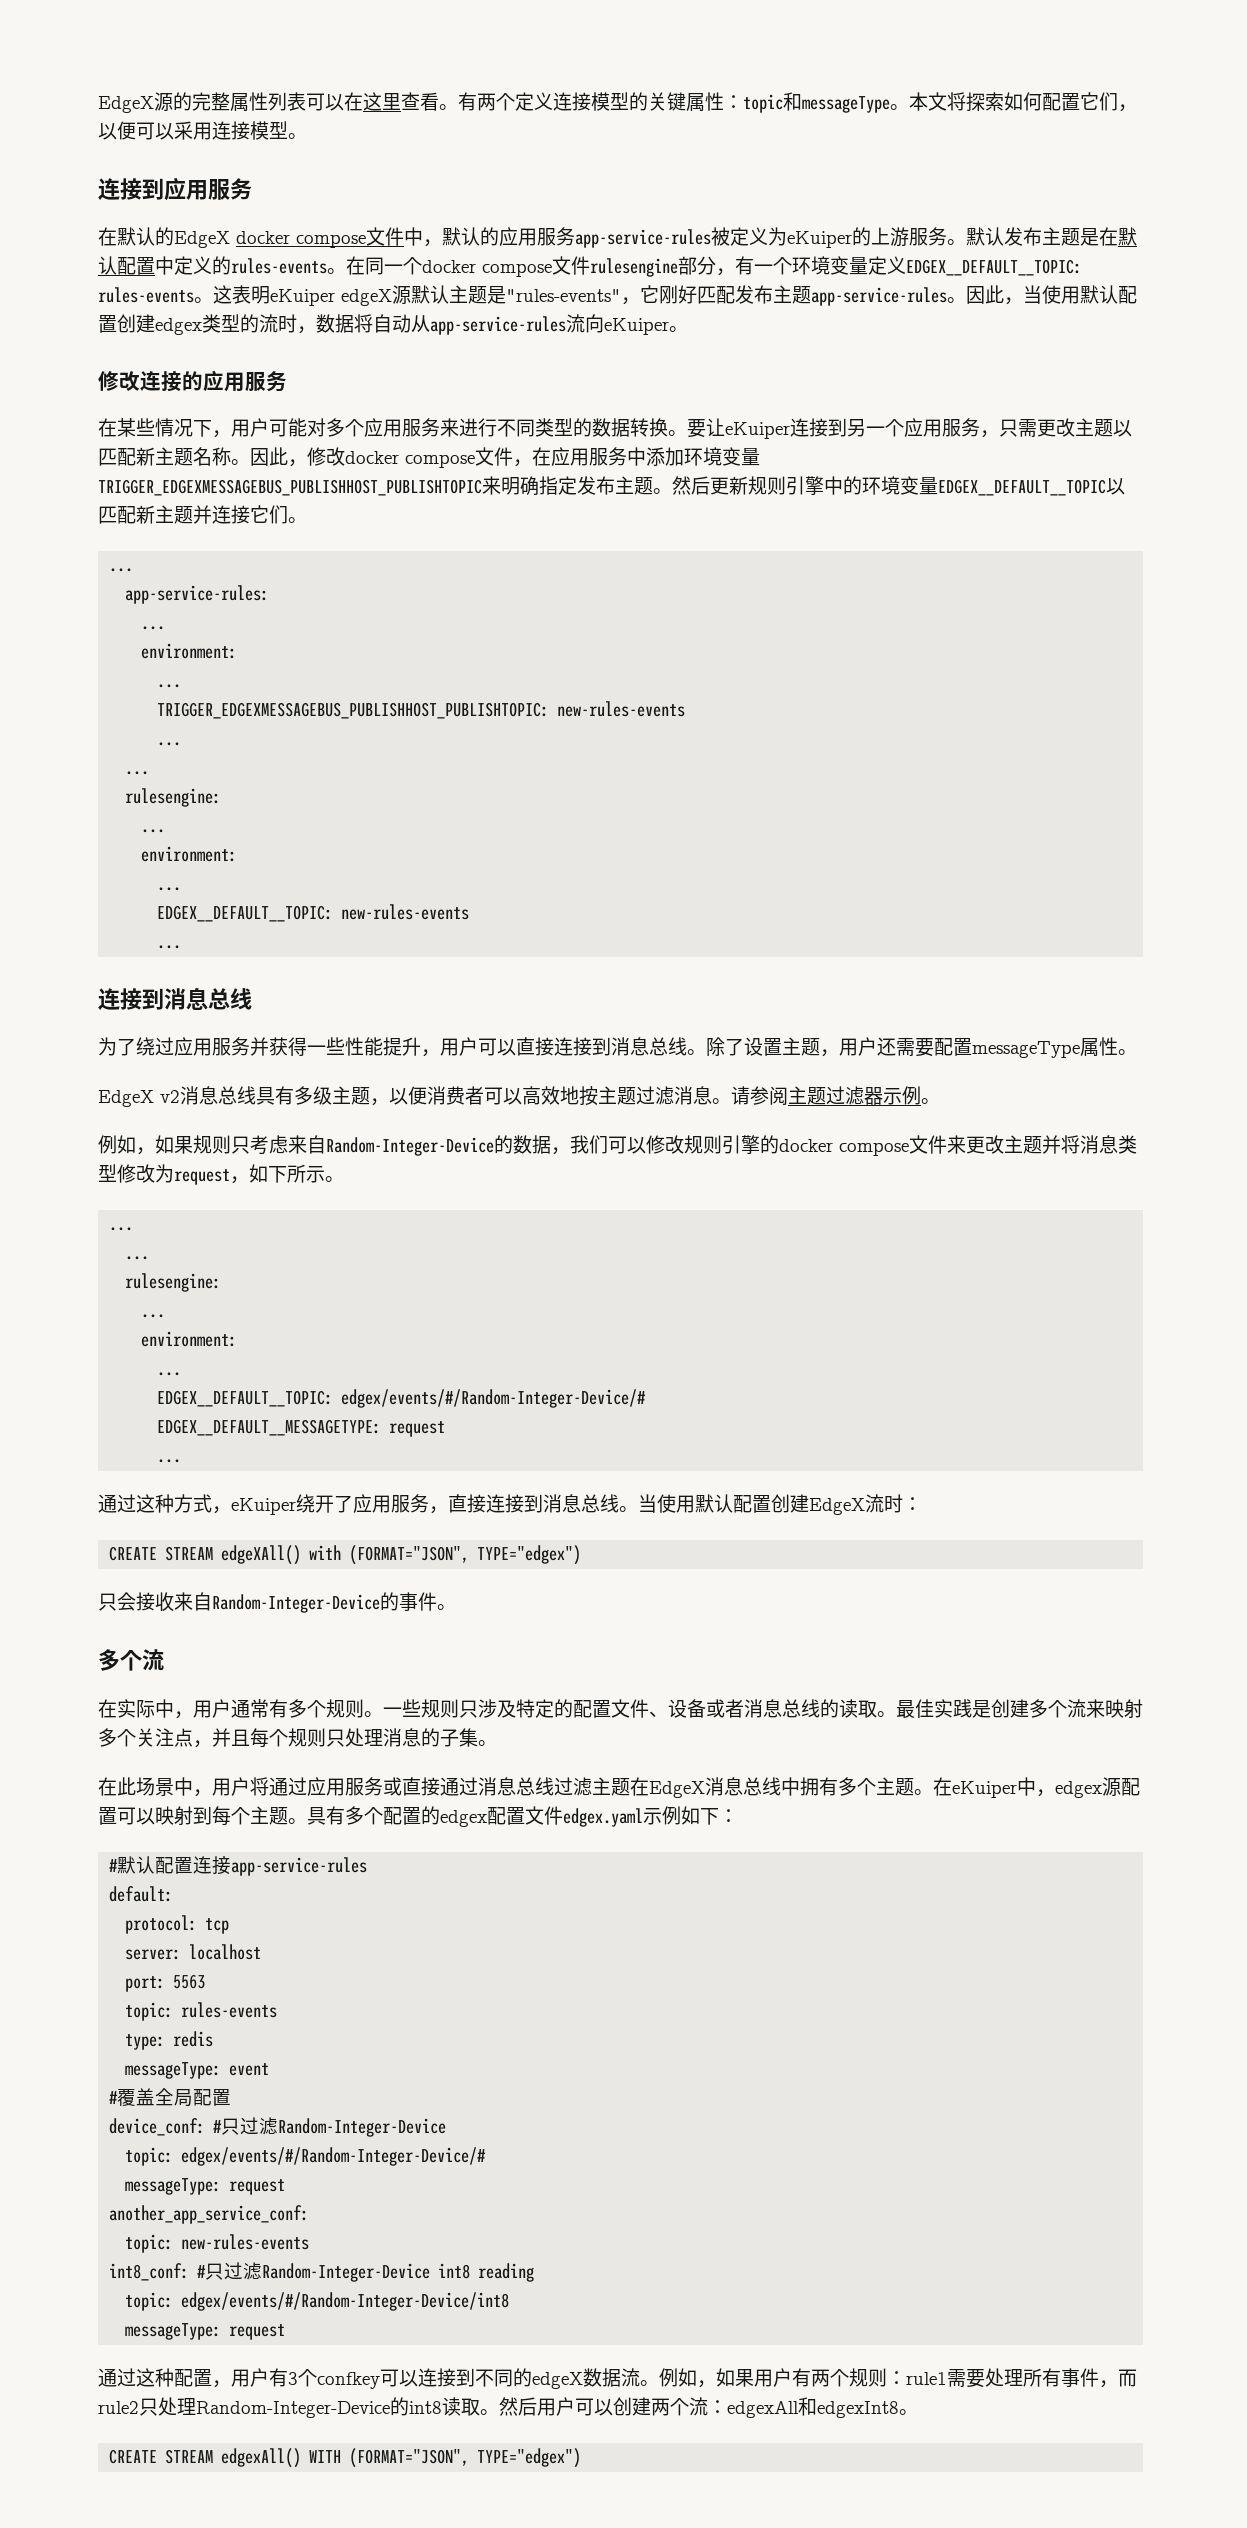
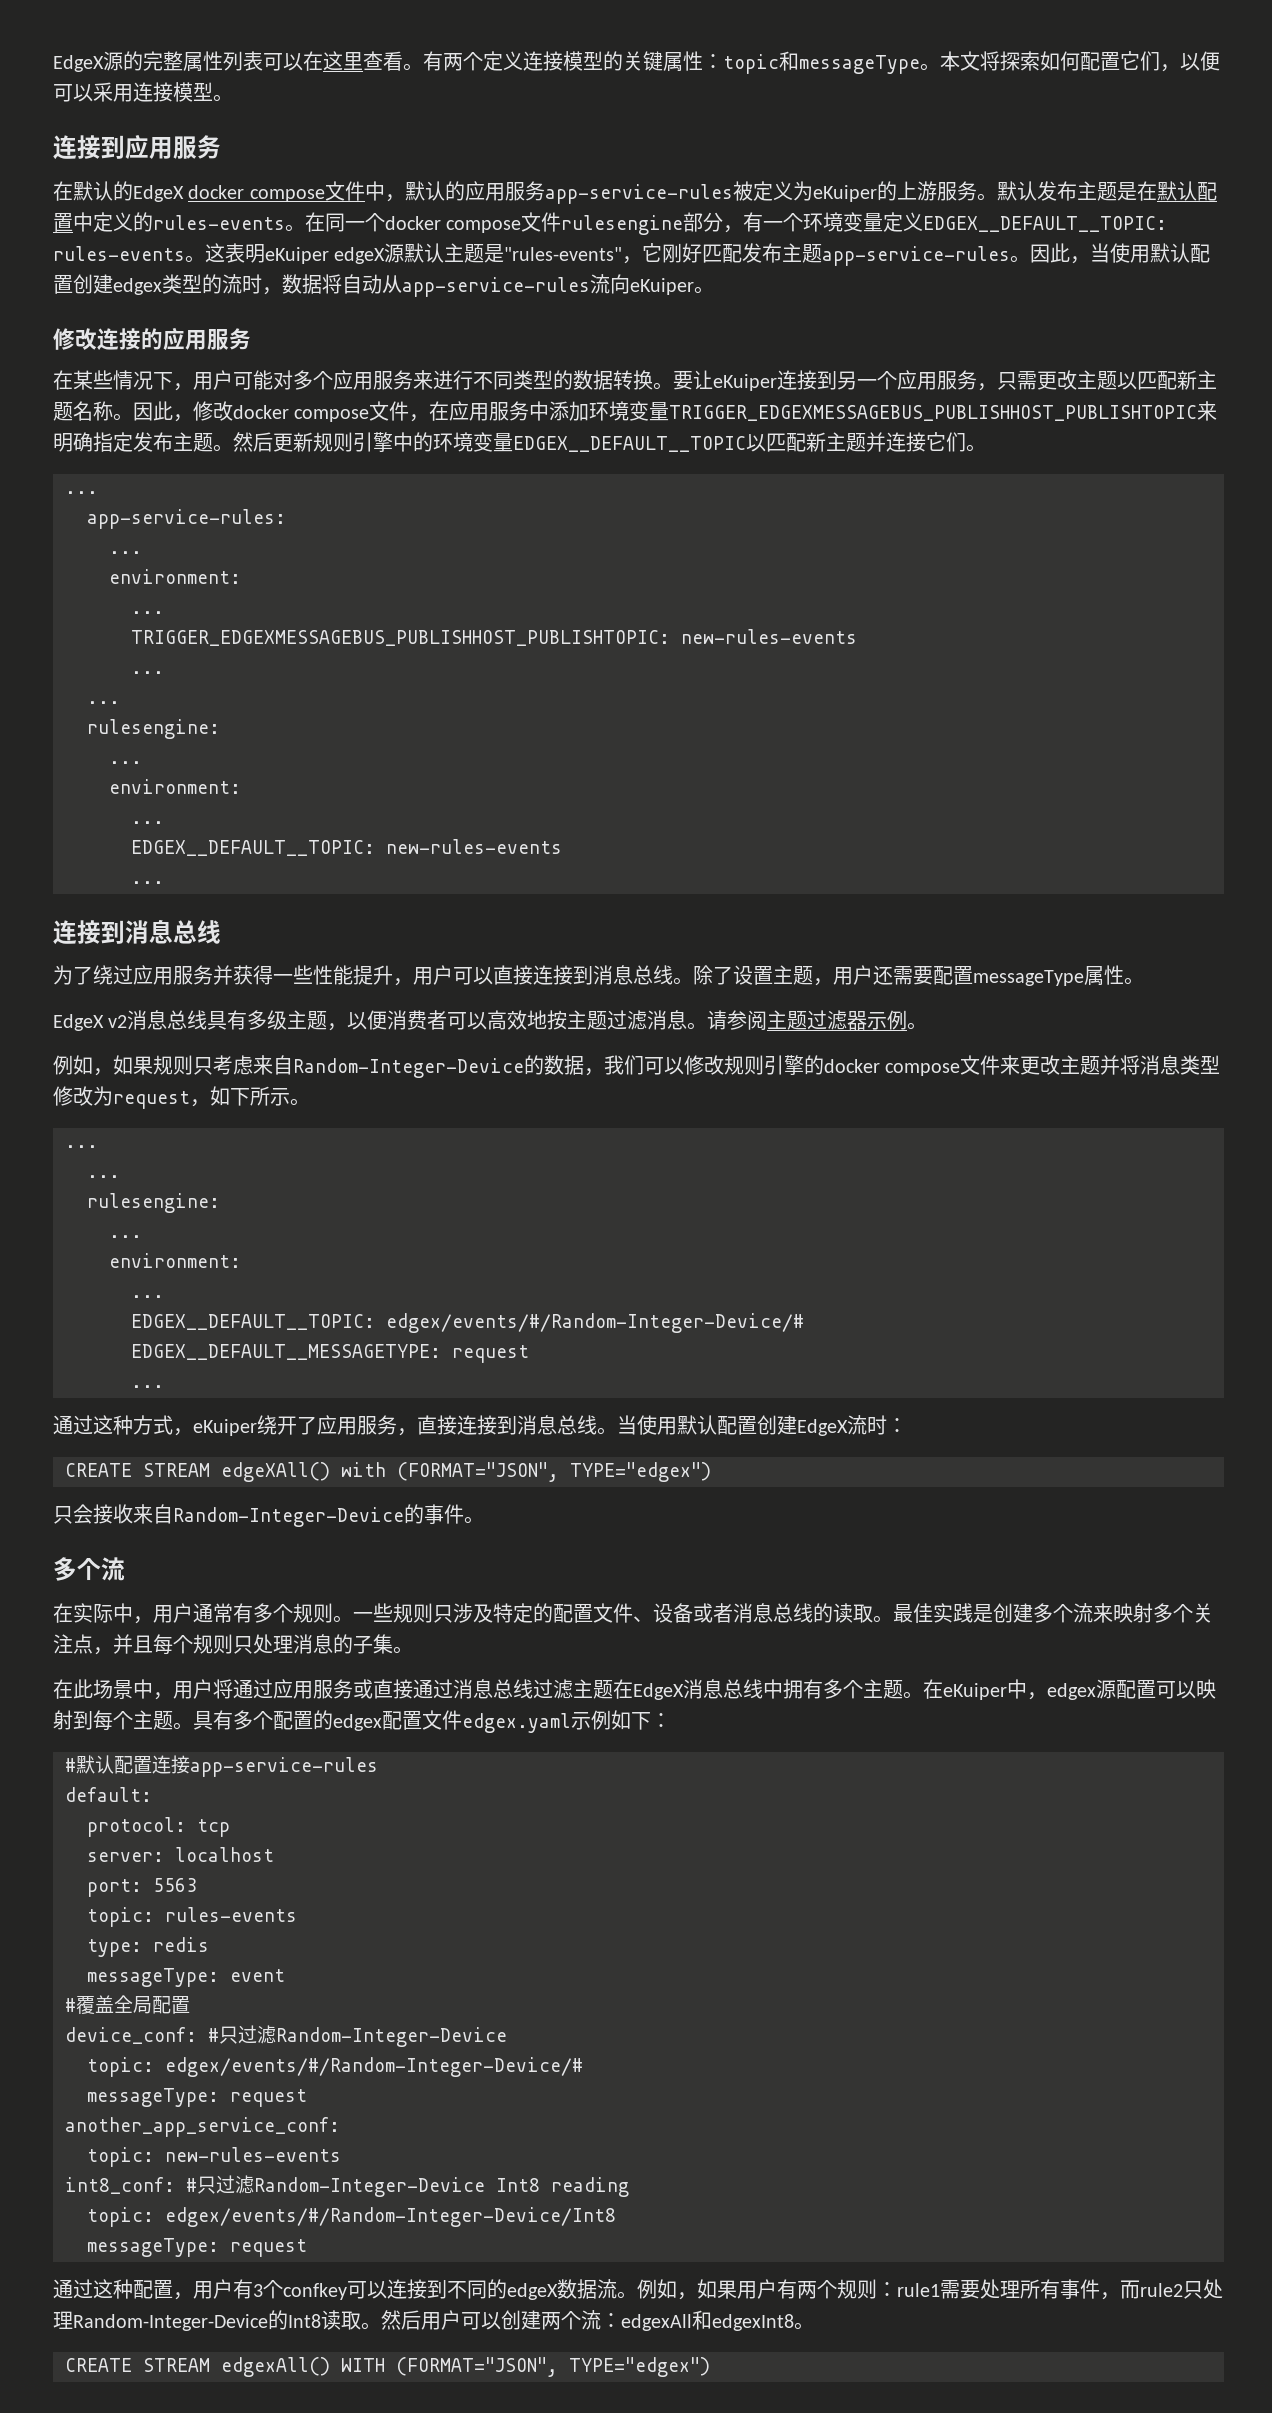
[438,2263,471,2279] int8 -> [496,2178,540,2192] Int8
[181,2292,510,2311] edgex/events/#/Random-Integer-Device/int8 -> [165,2207,616,2227] edgex/events/#/Random-Integer-Device/Int8
[409,2401,442,2414] int8 -> [288,2314,321,2328] Int8

